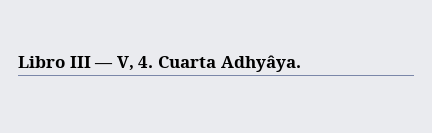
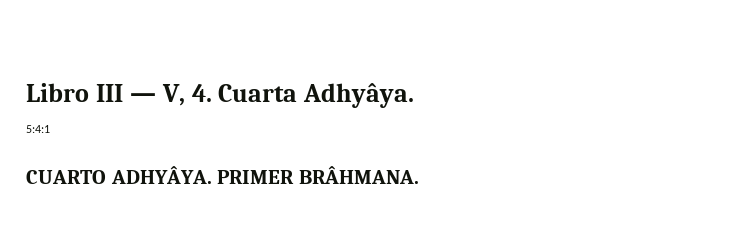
(301, 63) none -> [26,125,50,133] [26,166,419,184] // 5:4:1 // CUARTO ADHYÂYA. PRIMER BRÂHMANA.

